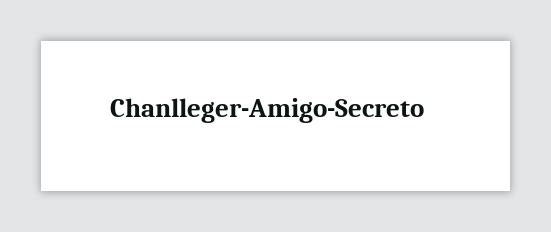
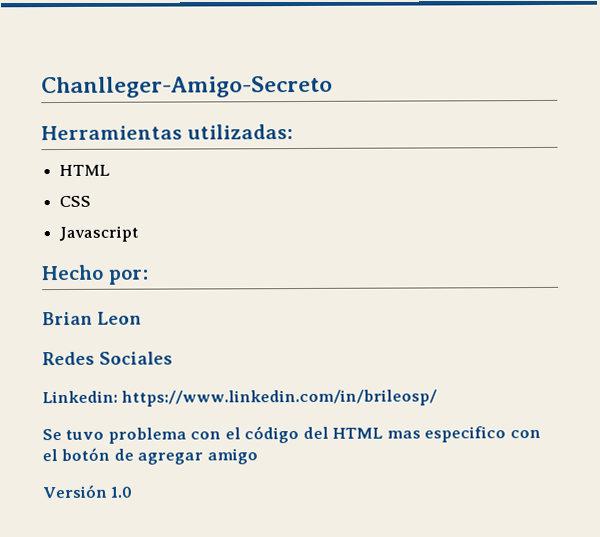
(424, 110) none -> [41,124,293,141] [59,164,111,177] [59,195,92,208] [59,225,140,243] [41,264,149,285] [42,311,142,326] [42,351,173,366] [42,389,438,407] [42,426,541,444] [42,447,258,465] [42,484,133,499] // Herramientas utilizadas: // HTML // CSS // Javascript // Hecho por: // Brian Leon // Redes Sociales // Linkedin: https://www.linkedin.com/in/brileosp/ // Se tuvo problema con el código del HTML mas especifico con el botón de agregar amigo // Versión 1.0

